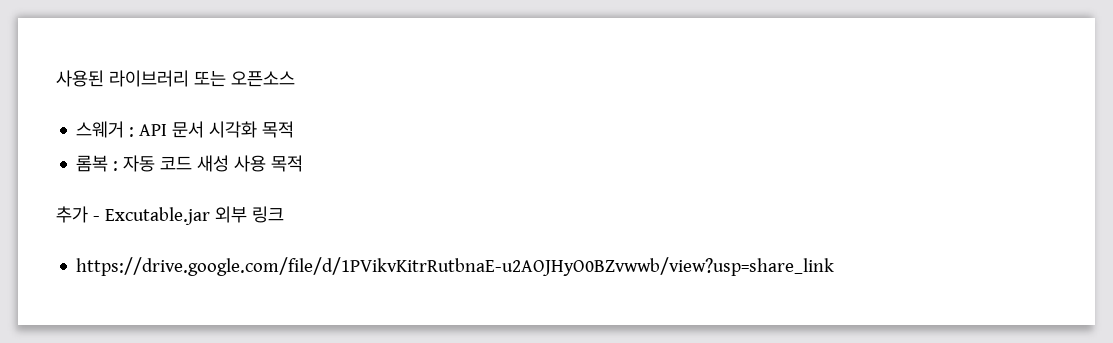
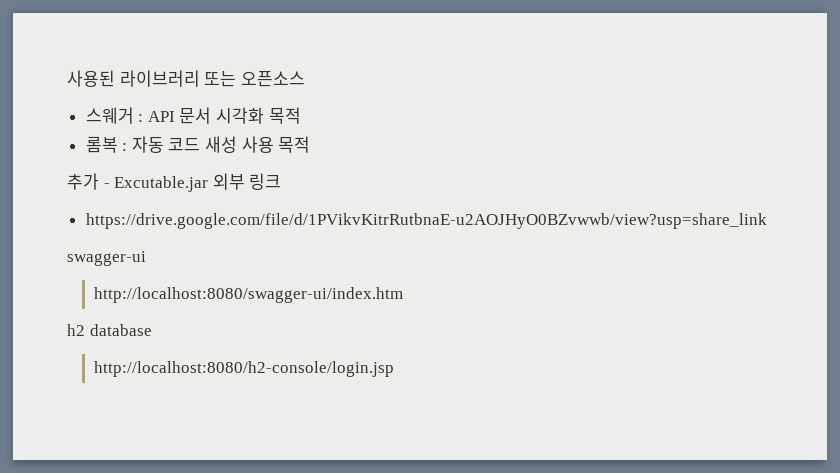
(835, 266) none -> [67,251,146,266] [94,287,404,303] [67,324,152,336] [94,361,395,377] // swagger-ui // http://localhost:8080/swagger-ui/index.htm // h2 database // http://localhost:8080/h2-console/login.jsp

